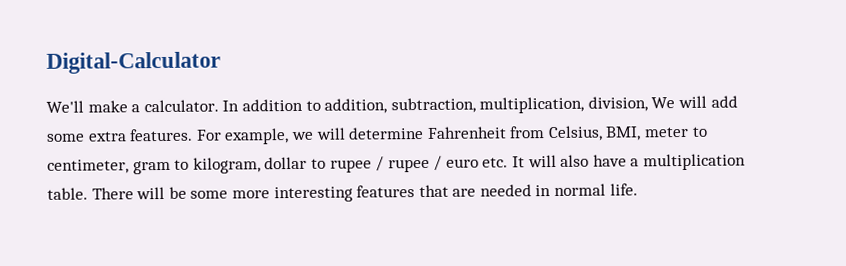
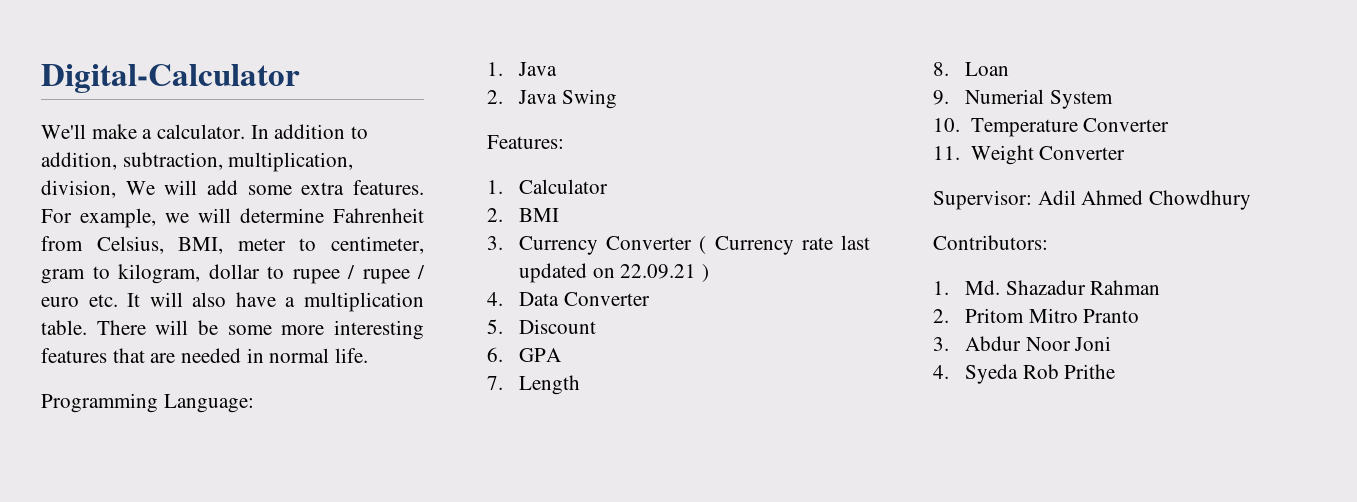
(638, 189) none -> [41,393,254,413] [487,62,558,76] [487,89,617,109] [487,135,564,149] [487,179,609,194] [487,208,560,222] [487,235,870,255] [519,263,710,283] [487,292,650,306] [487,319,597,334] [487,347,562,362] [487,375,581,395] [933,62,1010,76] [933,89,1113,109] [933,118,1170,137] [933,145,1126,165] [933,190,1252,210] [933,235,1048,250] [933,280,1161,295] [933,308,1140,323] [933,336,1112,351] [933,364,1116,384] // Programming Language: // 1. Java // 2. Java Swing // Features: // 1. Calculator // 2. BMI // 3. Currency Converter ( Currency rate last updated on 22.09.21 ) // 4. Data Converter // 5. Discount // 6. GPA // 7. Length // 8. Loan // 9. Numerial System // 10. Temperature Converter // 11. Weight Converter // Supervisor: Adil Ahmed Chowdhury // Contributors: // 1. Md. Shazadur Rahman // 2. Pritom Mitro Pranto // 3. Abdur Noor Joni // 4. Syeda Rob Prithe

